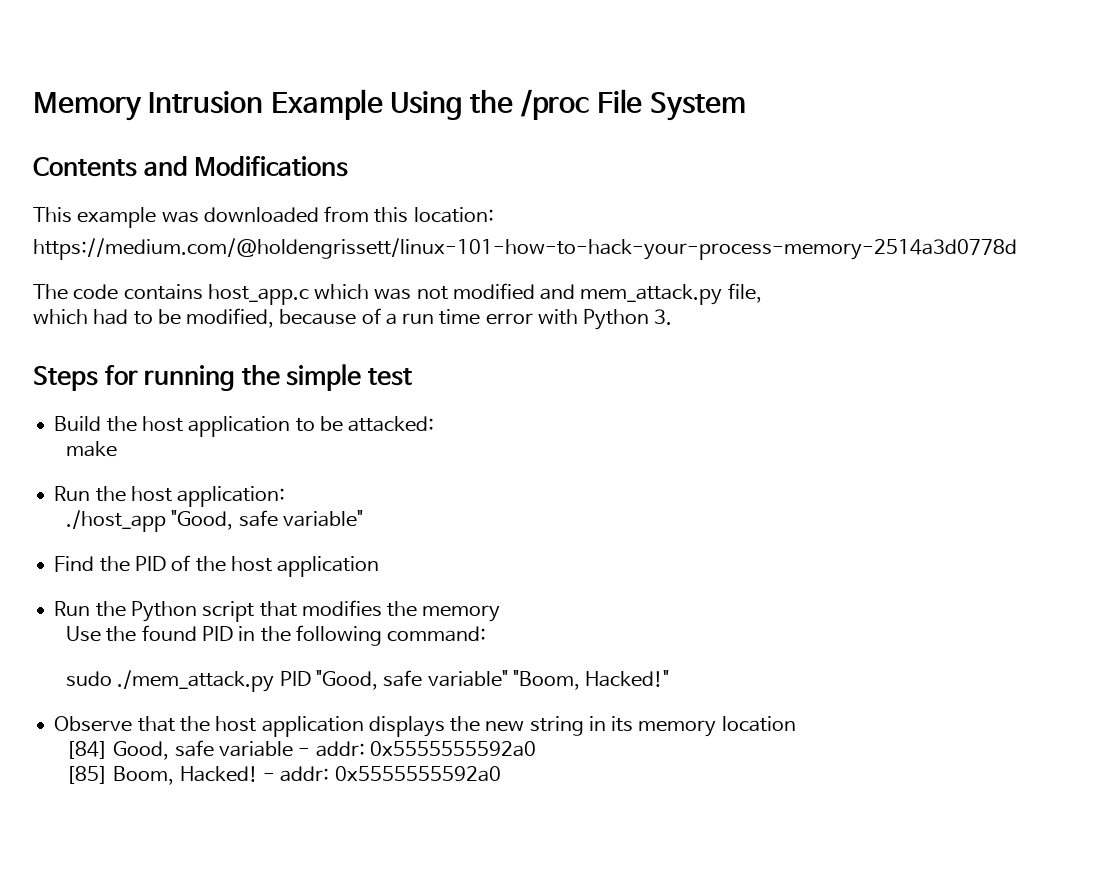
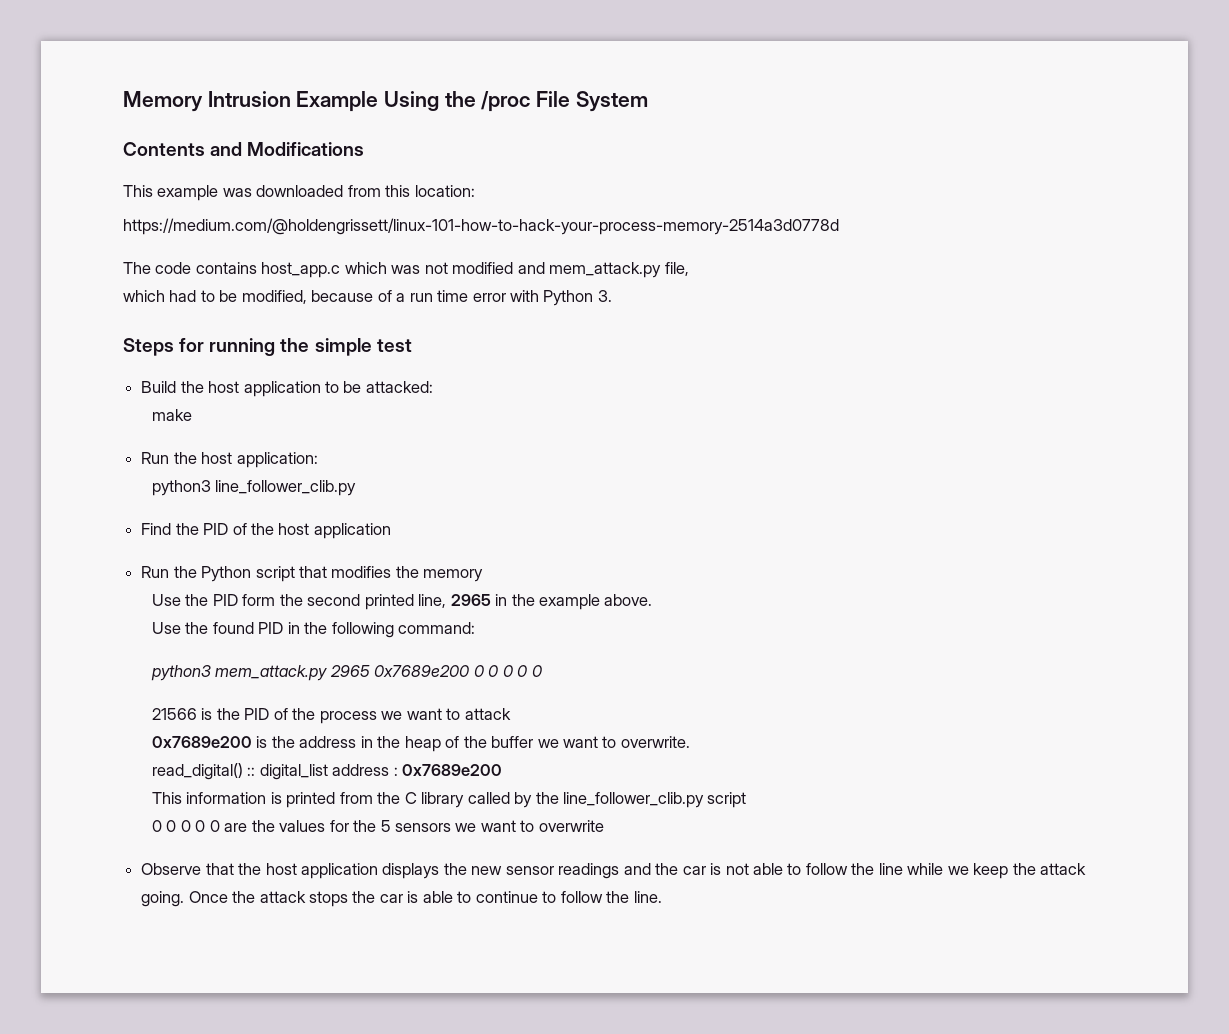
[66,510,363,532] ./host_app "Good, safe variable" -> [152,480,357,496] python3 line_follower_clib.py
(501, 613) none -> [152,594,653,610] // Use the PID form the second printed line, 2965 in the example above.
[66,670,670,692] sudo ./mem_attack.py PID "Good, safe variable" "Boom, Hacked!" -> [151,665,543,681] [152,708,511,724] [152,736,690,752] [152,763,503,780] [152,792,747,808] [152,820,604,832] python3 mem_attack.py 2965 0x7689e200 0 0 0 0 0 // 21566 is the PID of the process we want to attack // 0x7689e200 is the address in the heap of the buffer we want to overwrite. // read_digital() :: digital_list address : 0x7689e200 // This information is printed from the C library called by the line_follower_clib.py script // 0 0 0 0 0 are the values for the 5 sensors we want to overwrite
[529,716,796,737] [66,740,536,760] [66,766,501,785] string in its memory location // [84] Good, safe variable - addr: 0x5555555592a0 // [85] Boom, Hacked! - addr: 0x5555555592a0 -> [505,863,1087,879] [141,891,662,907] sensor readings and the car is not able to follow the line while we keep the attack going. Once the attack stops the car is able to continue to follow the line.

